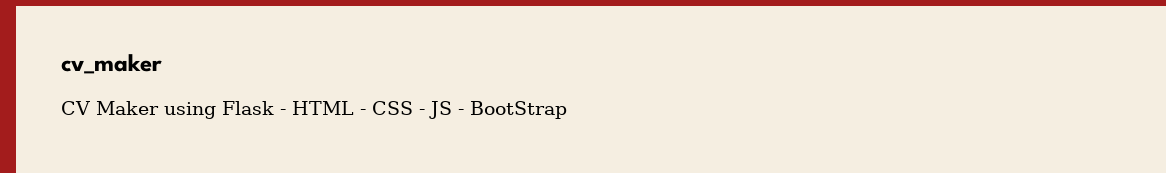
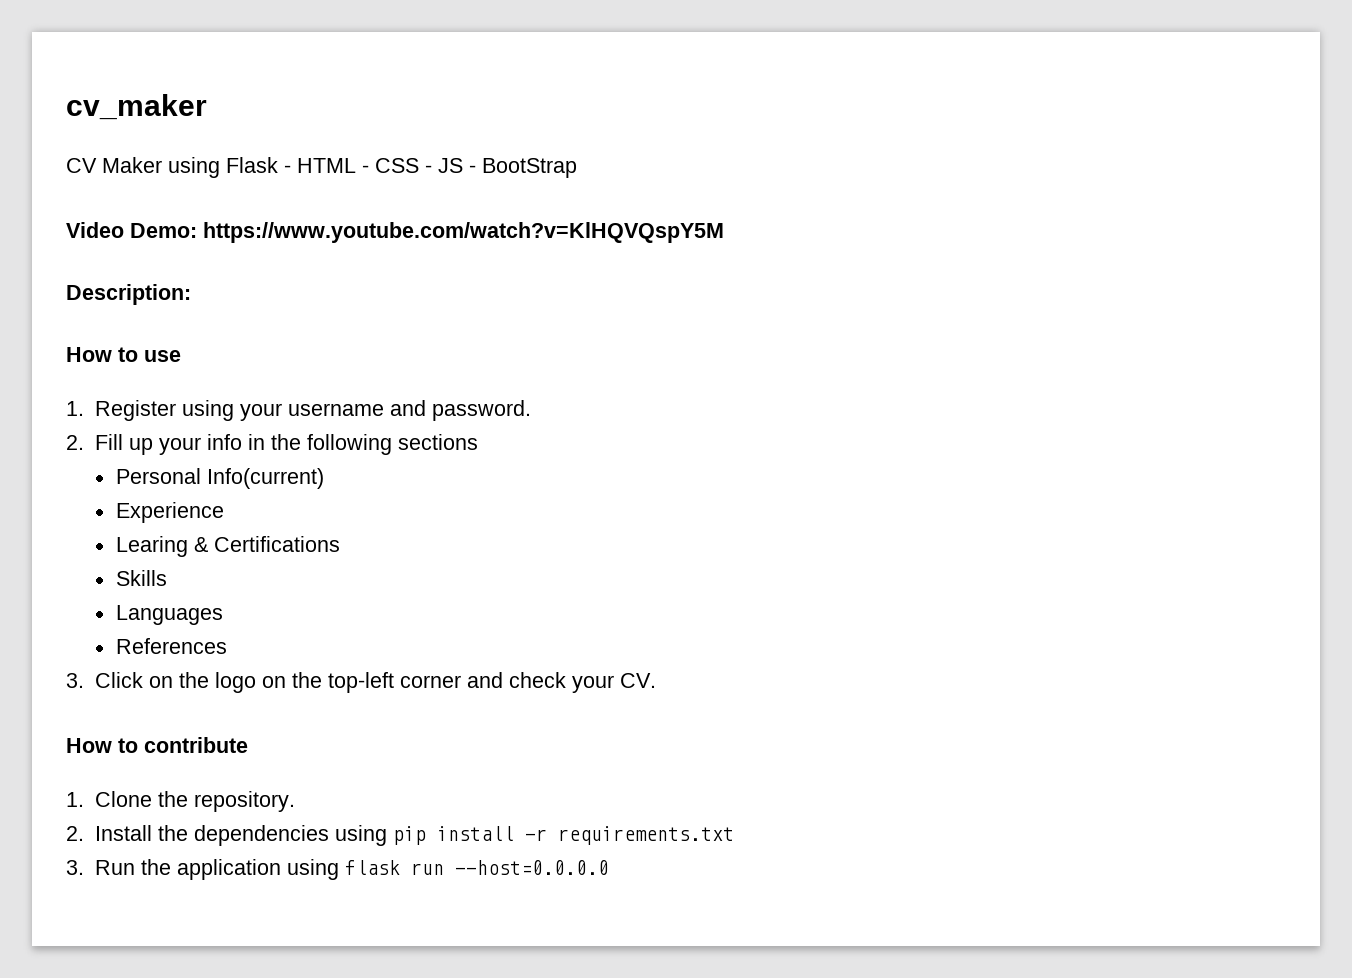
(567, 110) none -> [66,222,724,243] [66,284,191,305] [66,347,181,362] [66,400,531,421] [66,434,478,455] [115,468,324,489] [115,502,224,523] [115,536,340,557] [115,570,167,586] [115,605,223,625] [115,638,227,654] [66,672,656,693] [66,737,248,753] [66,791,295,812] [66,825,734,846] [66,859,609,880] // Video Demo: https://www.youtube.com/watch?v=KlHQVQspY5M // Description: // How to use // 1. Register using your username and password. // 2. Fill up your info in the following sections // Personal Info(current) // Experience // Learing & Certifications // Skills // Languages // References // 3. Click on the logo on the top-left corner and check your CV. // How to contribute // 1. Clone the repository. // 2. Install the dependencies using pip install -r requirements.txt // 3. Run the application using flask run --host=0.0.0.0

